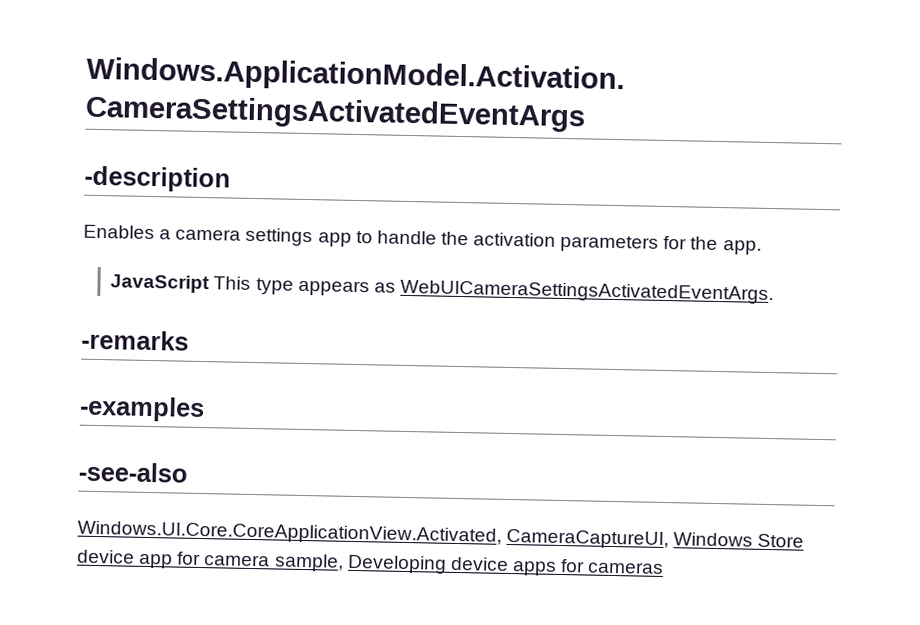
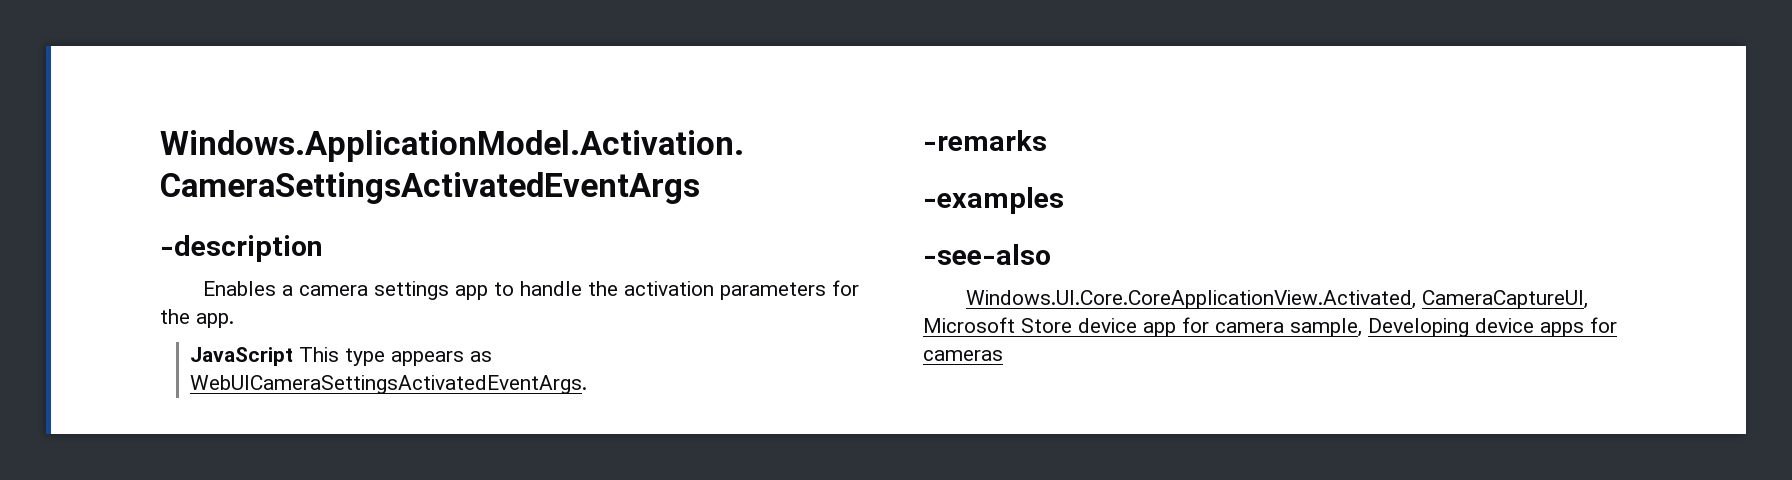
[673,532,754,547] Windows -> [923,317,1015,333] Microsoft

